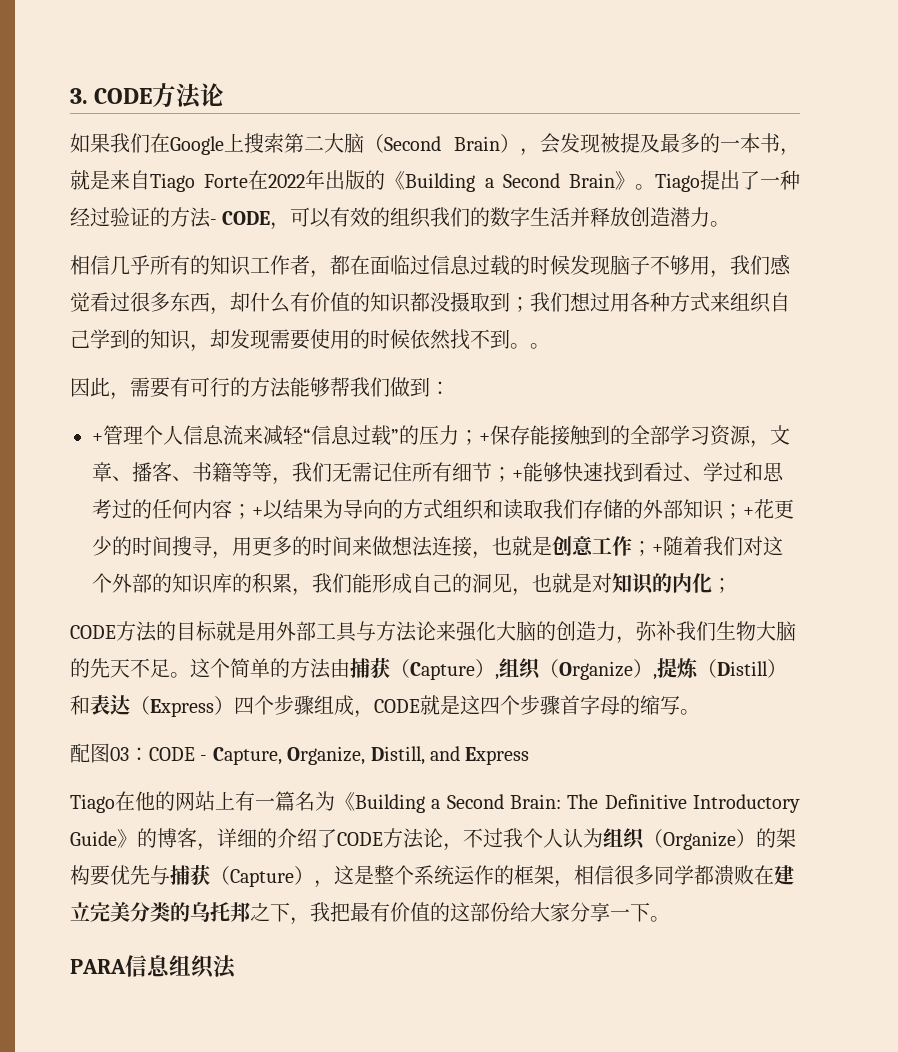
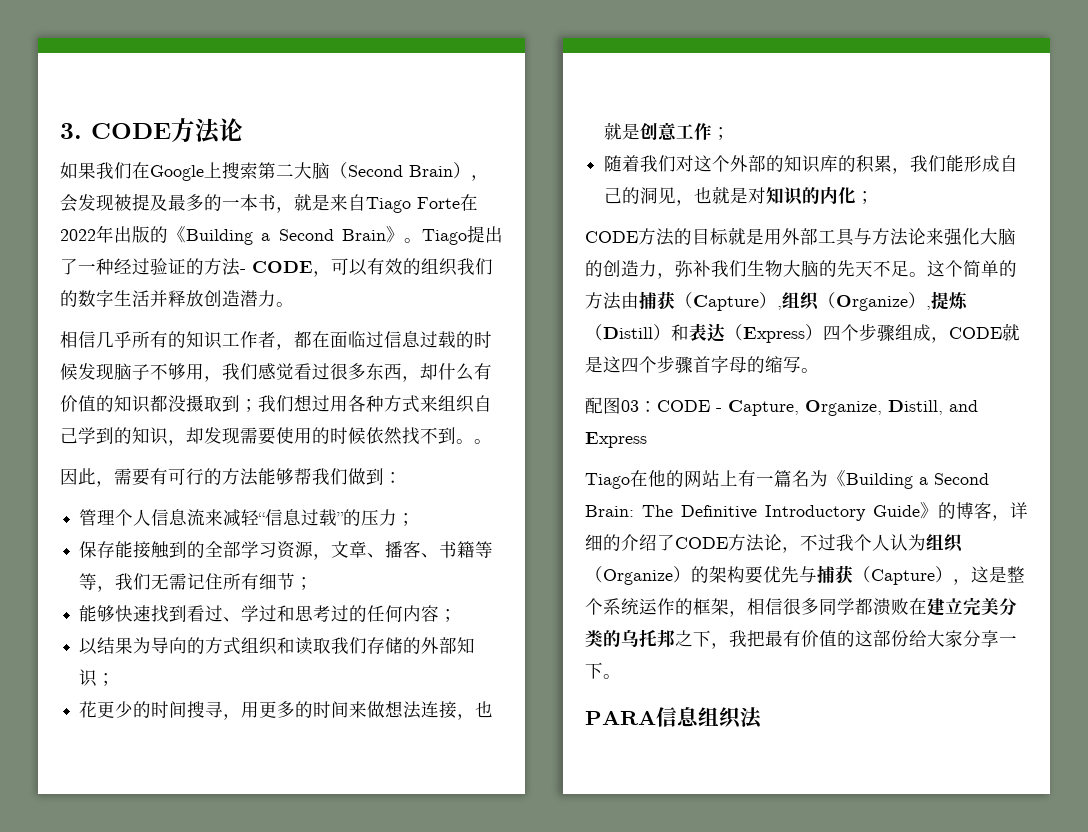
[92,433,103,443] + -> (402, 477) none
[479,433,490,443] + -> (416, 519) //
[512,470,523,480] + -> (314, 583) //
[252,507,263,517] + -> (458, 615) //
[743,507,754,517] + -> (116, 679) //
[652,544,663,554] + -> (731, 133) //

